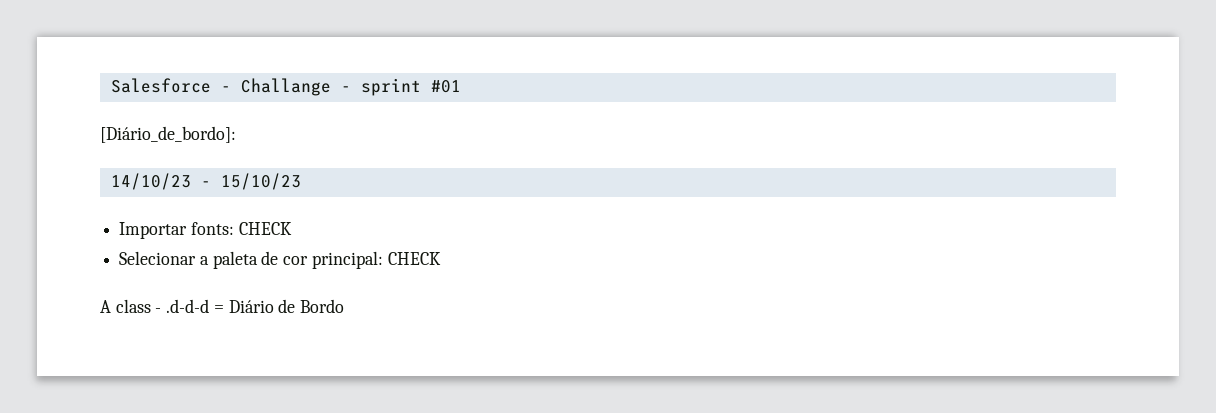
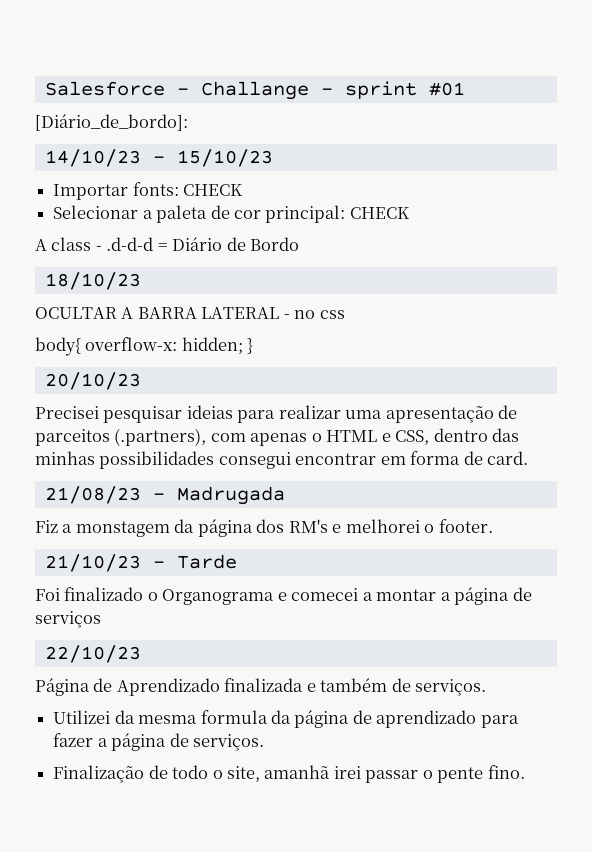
(345, 306) none -> [44,272,141,290] [35,307,345,319] [35,337,254,356] [44,372,141,390] [35,405,518,423] [35,428,520,446] [35,451,529,469] [44,486,285,505] [35,519,493,537] [44,554,237,572] [35,587,532,605] [35,611,101,628] [44,645,141,663] [35,678,487,696] [53,710,519,728] [53,733,264,751] [53,765,525,783] // 18/10/23 // OCULTAR A BARRA LATERAL - no css // body{ overflow-x: hidden; } // 20/10/23 // Precisei pesquisar ideias para realizar uma apresentação de parceitos (.partners), com apenas o HTML e CSS, dentro das minhas possibilidades consegui encontrar em forma de card. // 21/08/23 - Madrugada // Fiz a monstagem da página dos RM's e melhorei o footer. // 21/10/23 - Tarde // Foi finalizado o Organograma e comecei a montar a página de serviços // 22/10/23 // Página de Aprendizado finalizada e também de serviços. // Utilizei da mesma formula da página de aprendizado para fazer a página de serviços. // Finalização de todo o site, amanhã irei passar o pente fino.

